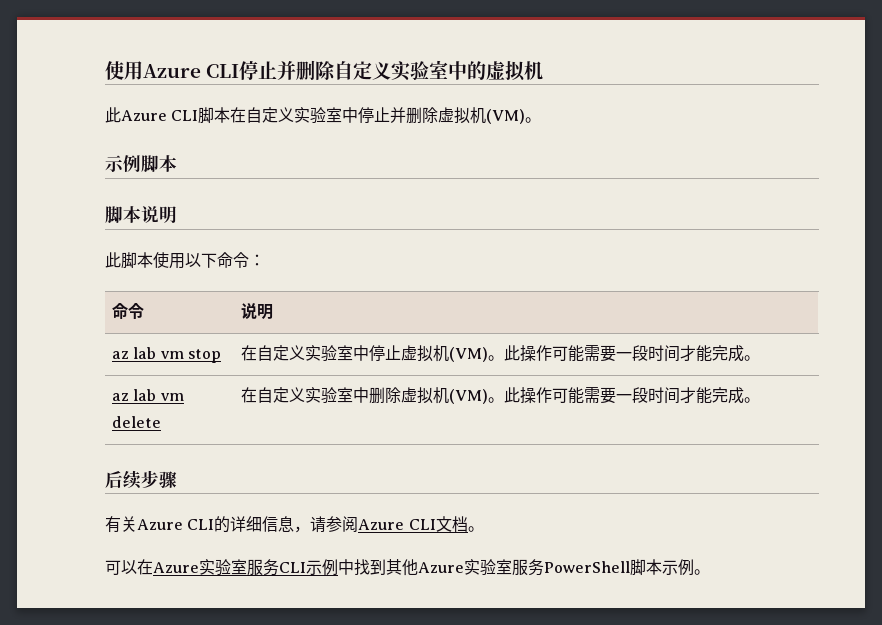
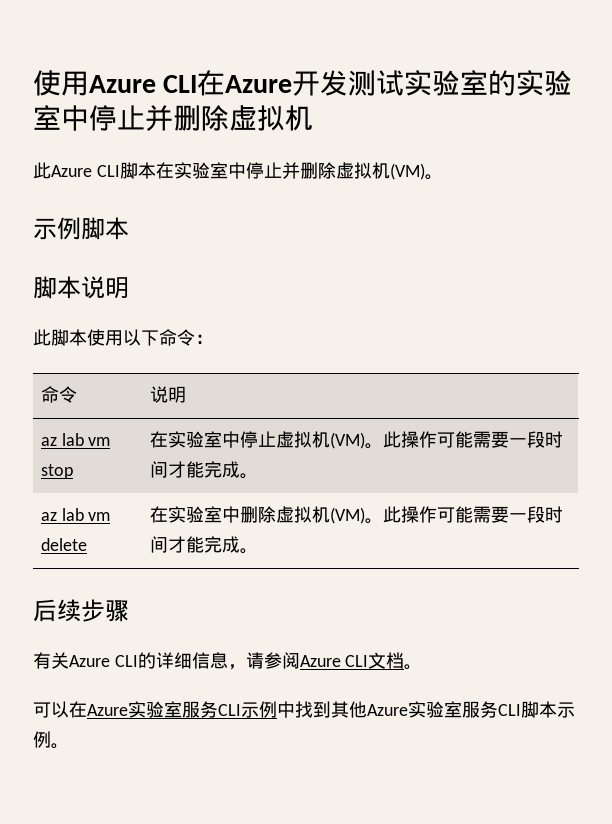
[239,60,487,81] 停止并删除自定义实验室中的 -> [197,70,573,96] [33,105,229,131] 在Azure开发测试实验室的实验室中停止并删除
[246,107,295,123] 自定义 -> (174, 170) none
[256,345,305,361] 自定义 -> (169, 439) none
[256,387,305,403] 自定义 -> (169, 514) none
[544,561,630,573] PowerShell -> [498,704,521,716] CLI

